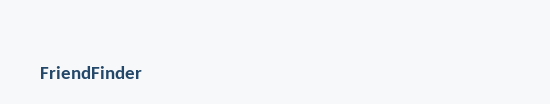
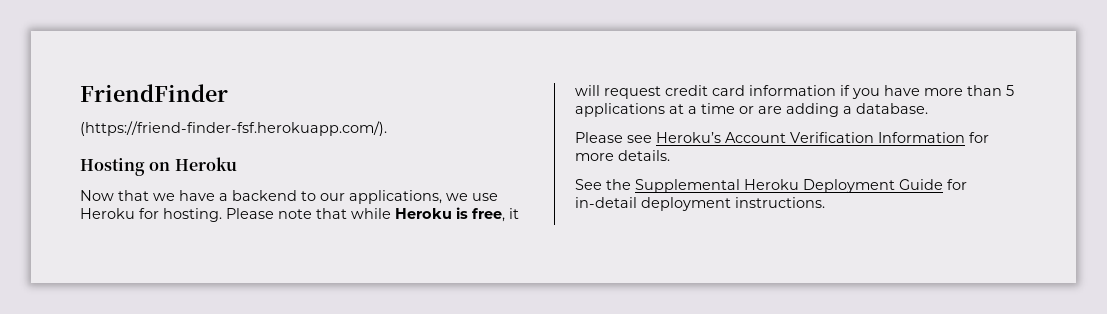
(142, 72) none -> [80,121,387,136] [80,157,237,176] [80,190,498,204] [80,207,519,222] [575,85,1014,99] [575,103,928,117] [575,132,989,143] [575,150,670,161] [575,179,967,193] [575,197,825,211] // (https://friend-finder-fsf.herokuapp.com/). // Hosting on Heroku // Now that we have a backend to our applications, we use Heroku for hosting. Please note that while Heroku is free, it will request credit card information if you have more than 5 applications at a time or are adding a database. // Please see Heroku’s Account Verification Information for more details. // See the Supplemental Heroku Deployment Guide for in-detail deployment instructions.

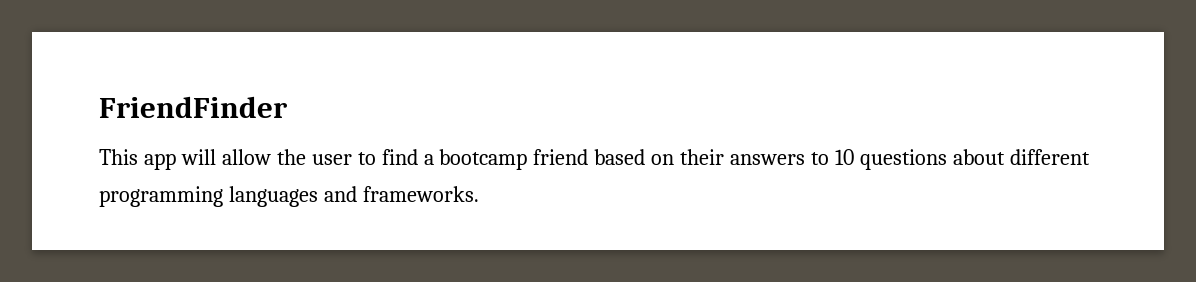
[80,121,387,136] [80,157,237,176] [80,190,498,204] [80,207,519,222] [575,85,1014,99] [575,103,928,117] [575,132,989,143] [575,150,670,161] [575,179,967,193] [575,197,825,211] (https://friend-finder-fsf.herokuapp.com/). // Hosting on Heroku // Now that we have a backend to our applications, we use Heroku for hosting. Please note that while Heroku is free, it will request credit card information if you have more than 5 applications at a time or are adding a database. // Please see Heroku’s Account Verification Information for more details. // See the Supplemental Heroku Deployment Guide for in-detail deployment instructions. -> [99,149,1090,170] [99,186,479,207] This app will allow the user to find a bootcamp friend based on their answers to 10 questions about different programming languages and frameworks.

